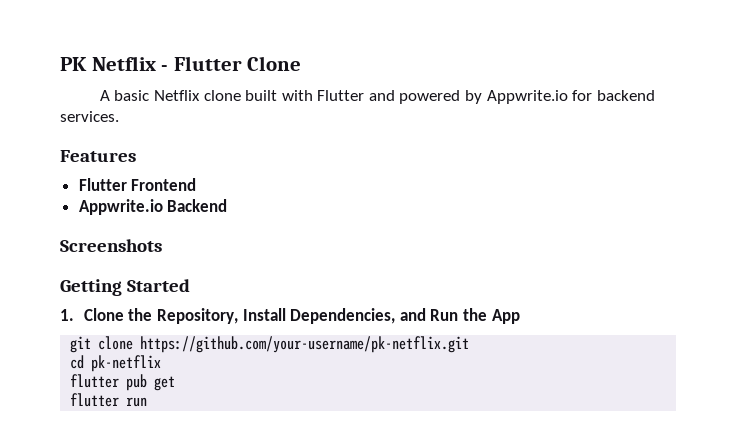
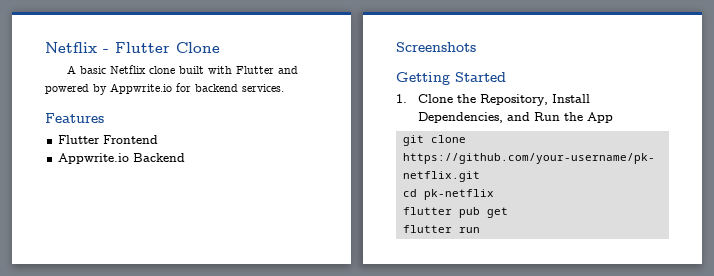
[60,57,87,71] PK -> (45, 47) none

